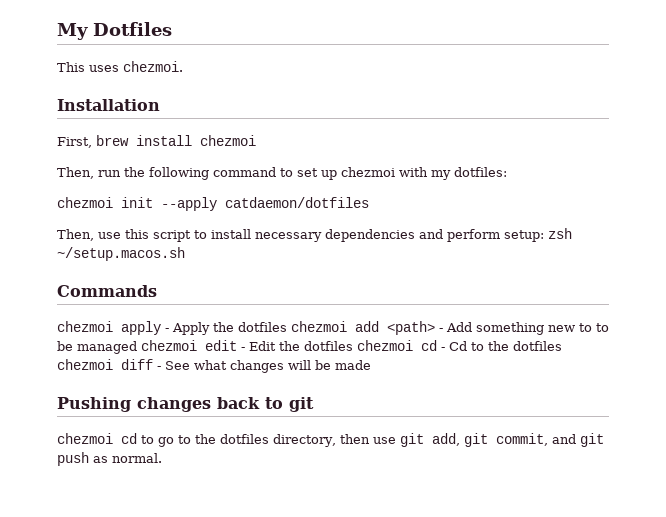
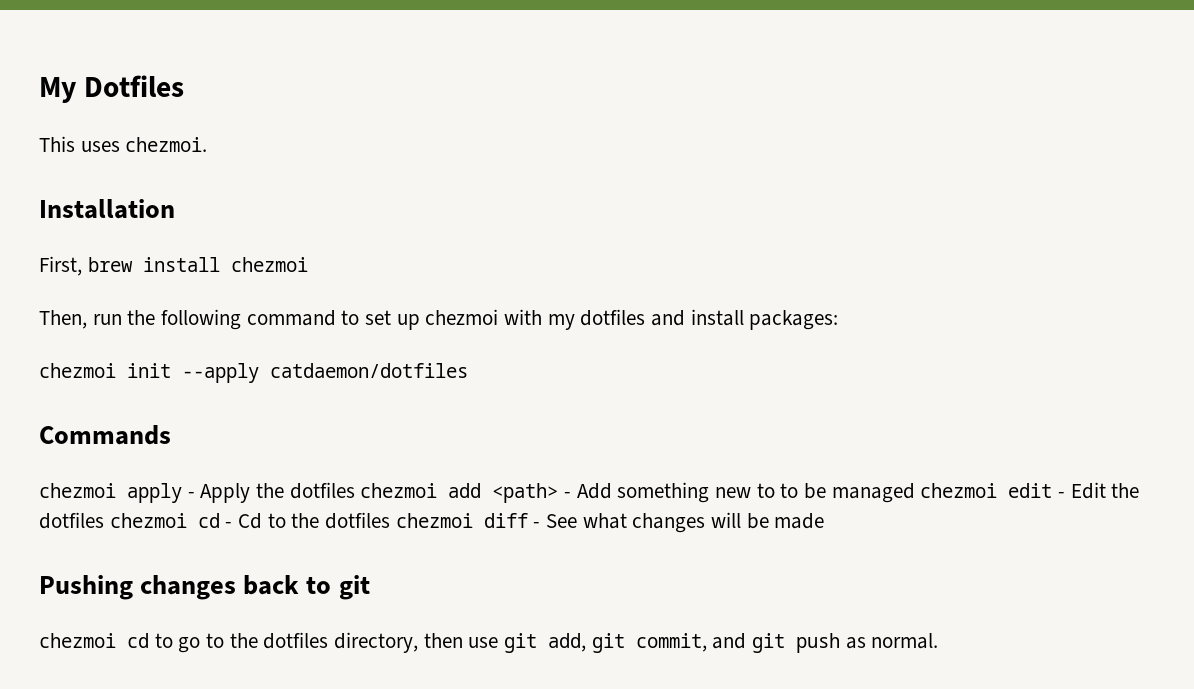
[454,167,507,177] dotfiles: -> [580,309,839,330] dotfiles and install packages:
[57,228,572,242] [57,247,185,261] // Then, use this script to install necessary dependencies and perform setup: zsh ~/setup.macos.sh -> (468, 370) none

